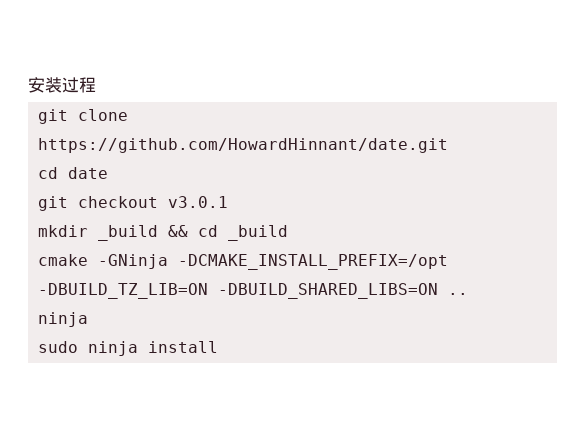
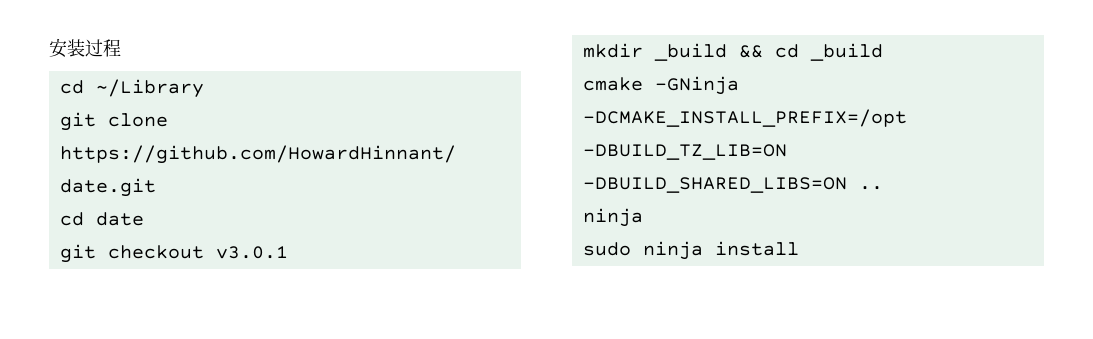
(96, 85) none -> [59,79,204,98] // cd ~/Library

